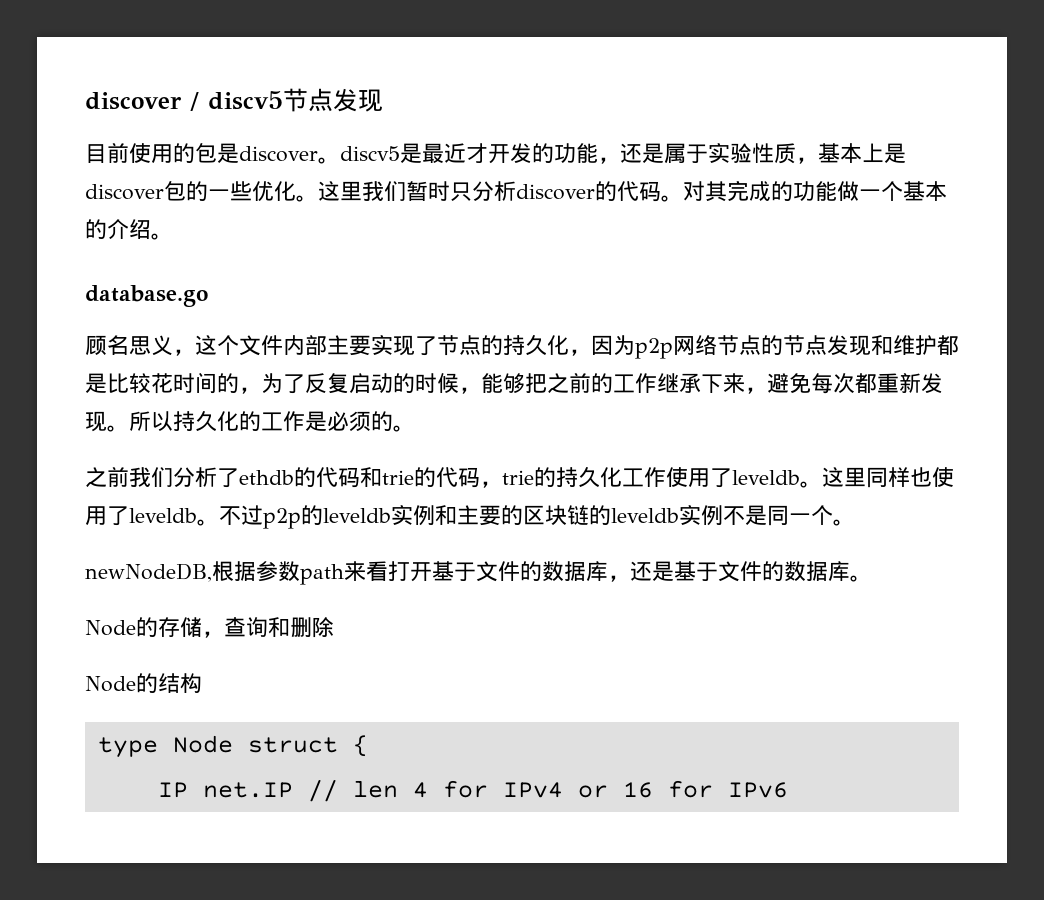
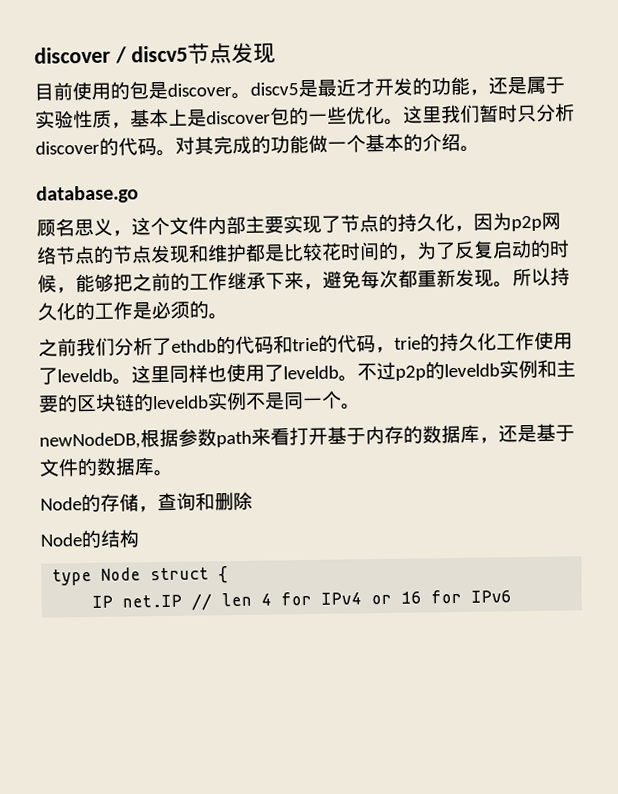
[476,561,520,582] 文件 -> [365,425,404,445] 内存

